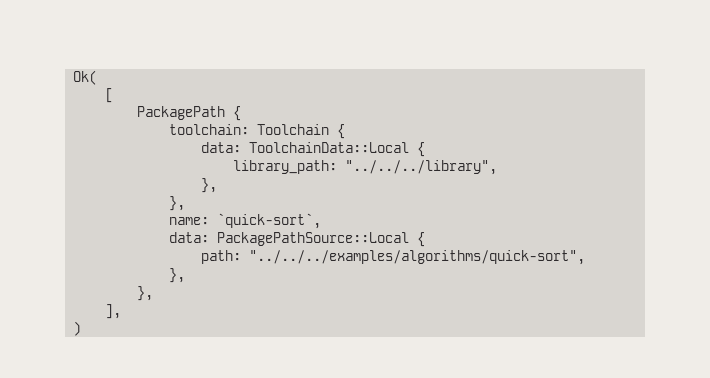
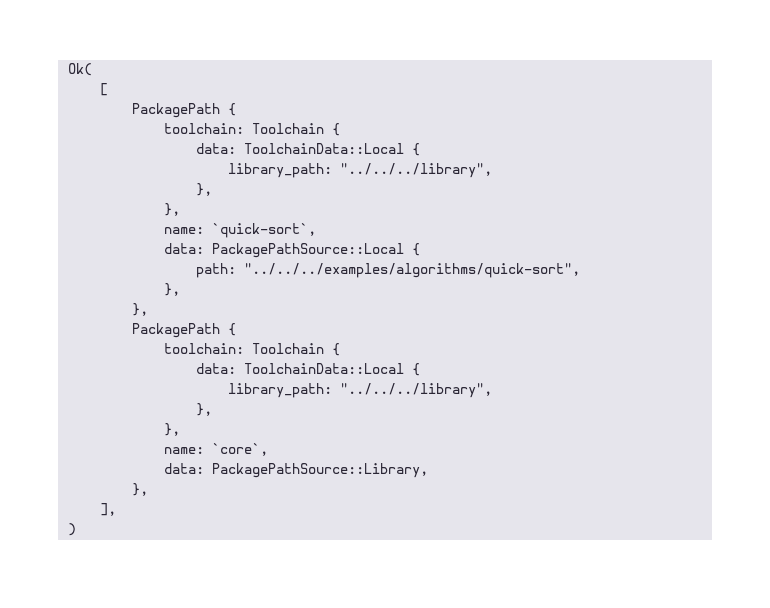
(154, 293) none -> [131,323,236,338] [163,343,340,356] [195,363,420,376] [227,383,492,398] [195,403,212,416] [163,423,180,436] [163,443,268,456] [163,463,428,478] [131,483,148,496] // PackagePath { // toolchain: Toolchain { // data: ToolchainData::Local { // library_path: "../../../library", // }, // }, // name: `core`, // data: PackagePathSource::Library, // },

